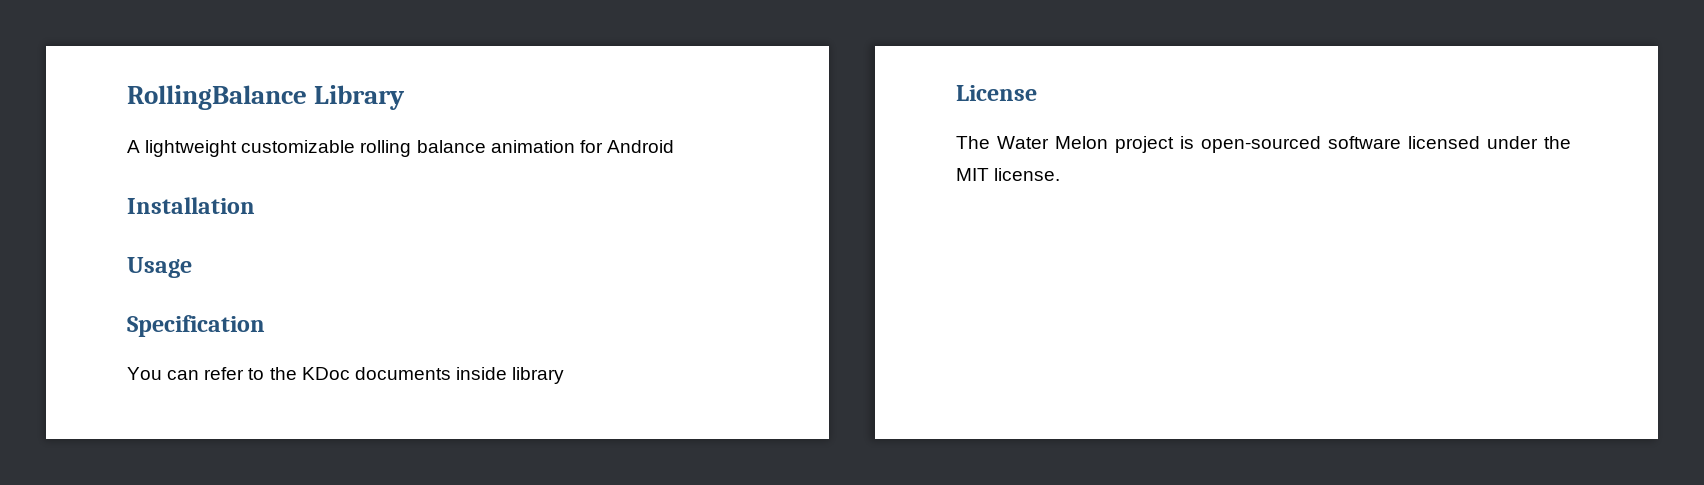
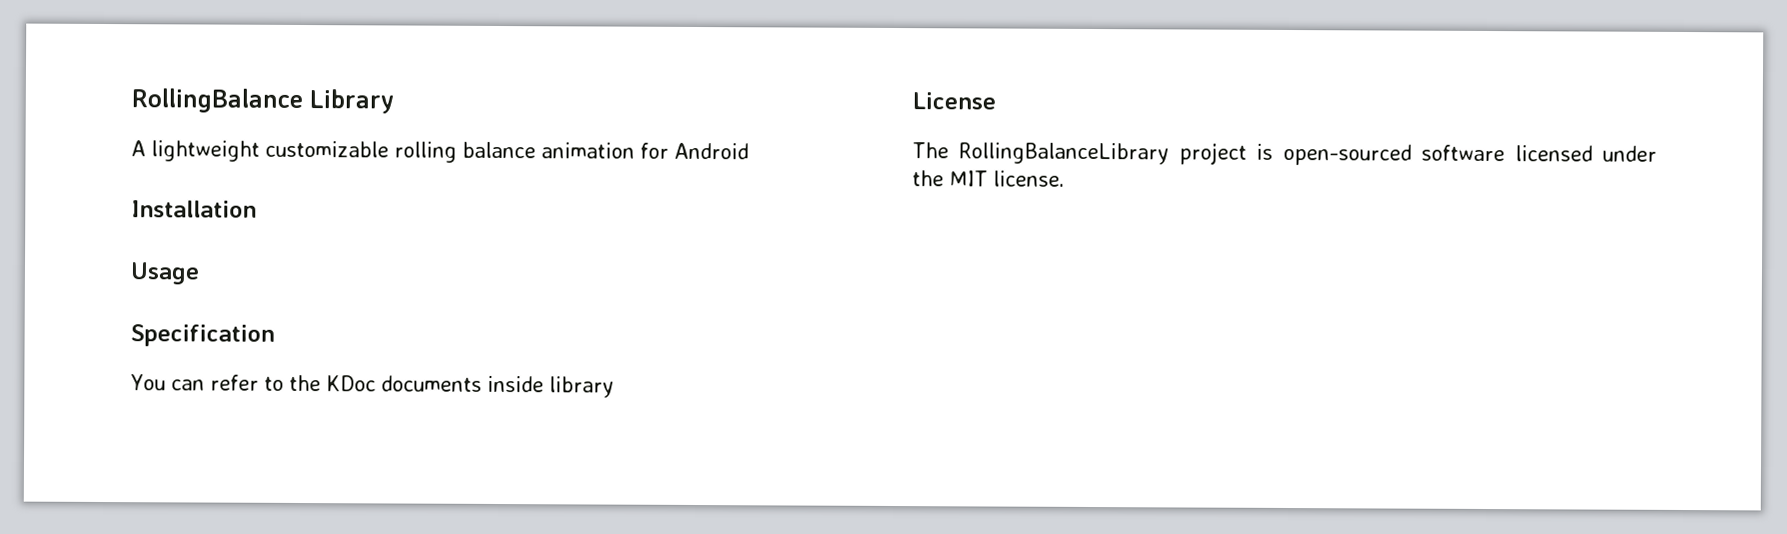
[997,136,1108,149] Water Melon -> [958,142,1170,165] RollingBalanceLibrary

